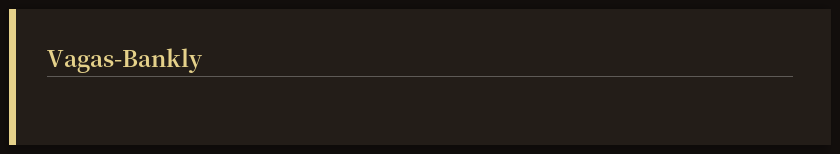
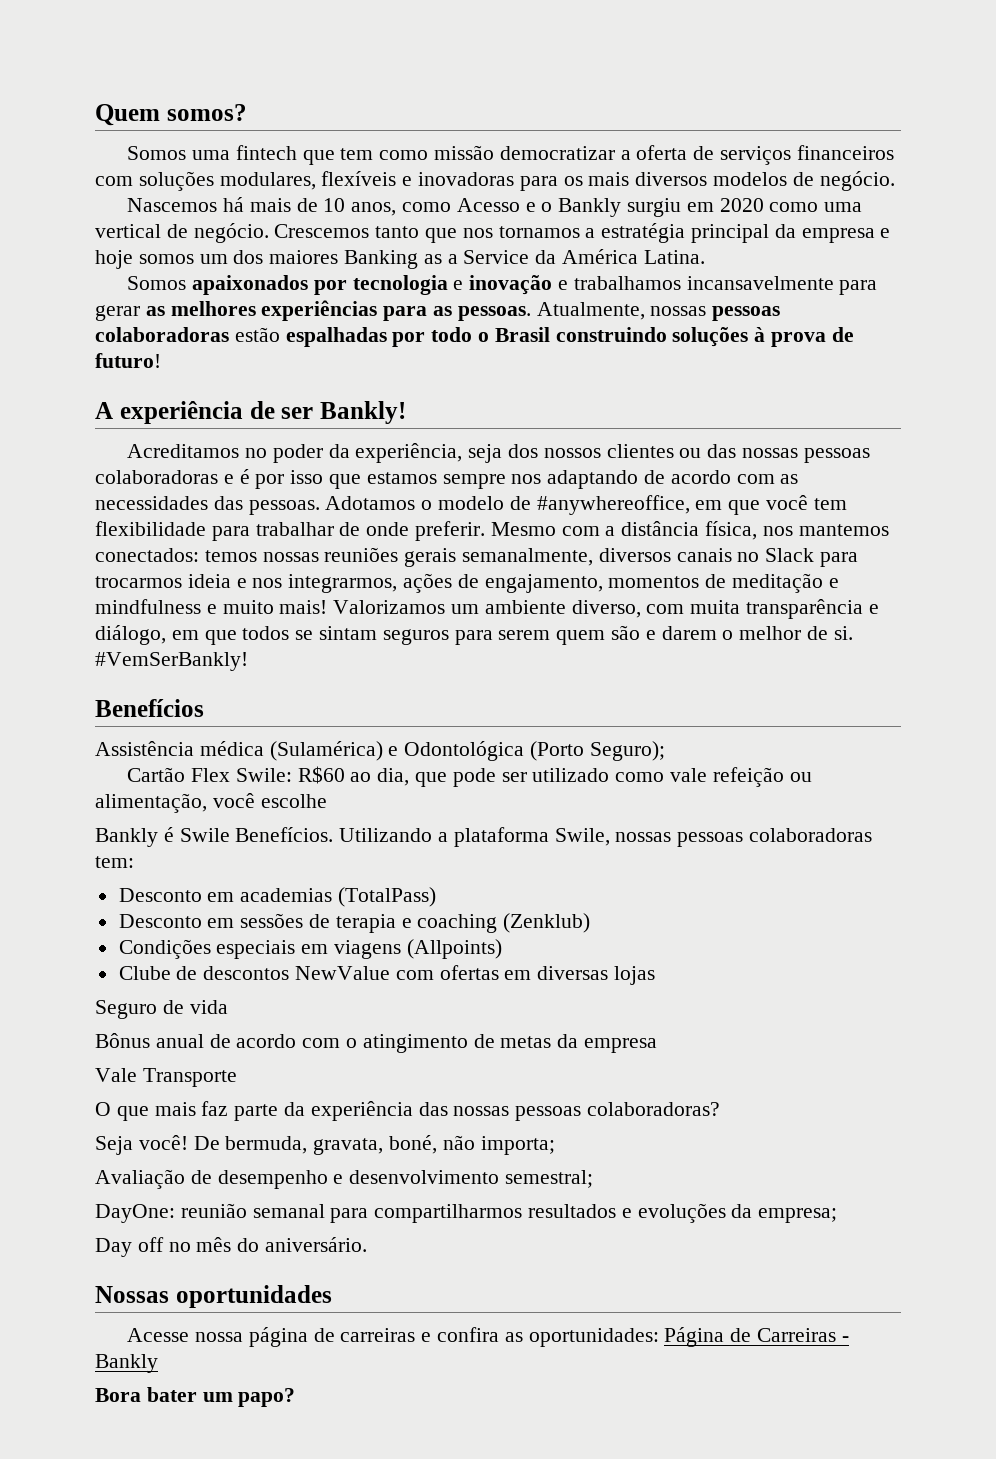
[47,48,203,73] Vagas-Bankly -> [95,104,247,126] [127,145,894,165] [95,171,895,191] [127,197,863,217] [95,223,891,243] [95,249,705,269] [127,275,878,295] [95,300,781,321] [95,327,854,347] [95,353,161,368] [95,401,406,424] [127,443,870,463] [95,469,799,489] [95,495,847,515] [95,521,889,541] [95,547,859,567] [95,573,839,593] [95,599,879,619] [95,625,853,645] [95,652,248,671] [95,699,204,717] [95,741,665,761] [127,766,812,787] [95,793,327,813] [95,827,873,847] [95,856,134,868] [118,887,437,907] [118,913,591,933] [118,939,502,959] [118,965,656,985] [95,1000,228,1019] [95,1033,658,1053] [95,1068,237,1087] [95,1101,721,1121] [95,1135,555,1155] [95,1169,594,1189] [95,1203,838,1223] [95,1237,368,1257] [95,1285,332,1308] [127,1327,849,1347] [95,1354,158,1373] [95,1387,296,1407] Quem somos? // Somos uma fintech que tem como missão democratizar a oferta de serviços financeiros com soluções modulares, flexíveis e inovadoras para os mais diversos modelos de negócio. // Nascemos há mais de 10 anos, como Acesso e o Bankly surgiu em 2020 como uma vertical de negócio. Crescemos tanto que nos tornamos a estratégia principal da empresa e hoje somos um dos maiores Banking as a Service da América Latina. // Somos apaixonados por tecnologia e inovação e trabalhamos incansavelmente para gerar as melhores experiências para as pessoas. Atualmente, nossas pessoas colaboradoras estão espalhadas por todo o Brasil construindo soluções à prova de futuro! // A experiência de ser Bankly! // Acreditamos no poder da experiência, seja dos nossos clientes ou das nossas pessoas colaboradoras e é por isso que estamos sempre nos adaptando de acordo com as necessidades das pessoas. Adotamos o modelo de #anywhereoffice, em que você tem flexibilidade para trabalhar de onde preferir. Mesmo com a distância física, nos mantemos conectados: temos nossas reuniões gerais semanalmente, diversos canais no Slack para trocarmos ideia e nos integrarmos, ações de engajamento, momentos de meditação e mindfulness e muito mais! Valorizamos um ambiente diverso, com muita transparência e diálogo, em que todos se sintam seguros para serem quem são e darem o melhor de si. #VemSerBankly! // Benefícios // Assistência médica (Sulamérica) e Odontológica (Porto Seguro); // Cartão Flex Swile: R$60 ao dia, que pode ser utilizado como vale refeição ou alimentação, você escolhe // Bankly é Swile Benefícios. Utilizando a plataforma Swile, nossas pessoas colaboradoras tem: // Desconto em academias (TotalPass) // Desconto em sessões de terapia e coaching (Zenklub) // Condições especiais em viagens (Allpoints) // Clube de descontos NewValue com ofertas em diversas lojas // Seguro de vida // Bônus anual de acordo com o atingimento de metas da empresa // Vale Transporte // O que mais faz parte da experiência das nossas pessoas colaboradoras? // Seja você! De bermuda, gravata, boné, não importa; // Avaliação de desempenho e desenvolvimento semestral; // DayOne: reunião semanal para compartilharmos resultados e evoluções da empresa; // Day off no mês do aniversário. // Nossas oportunidades // Acesse nossa página de carreiras e confira as oportunidades: Página de Carreiras - Bankly // Bora bater um papo?

